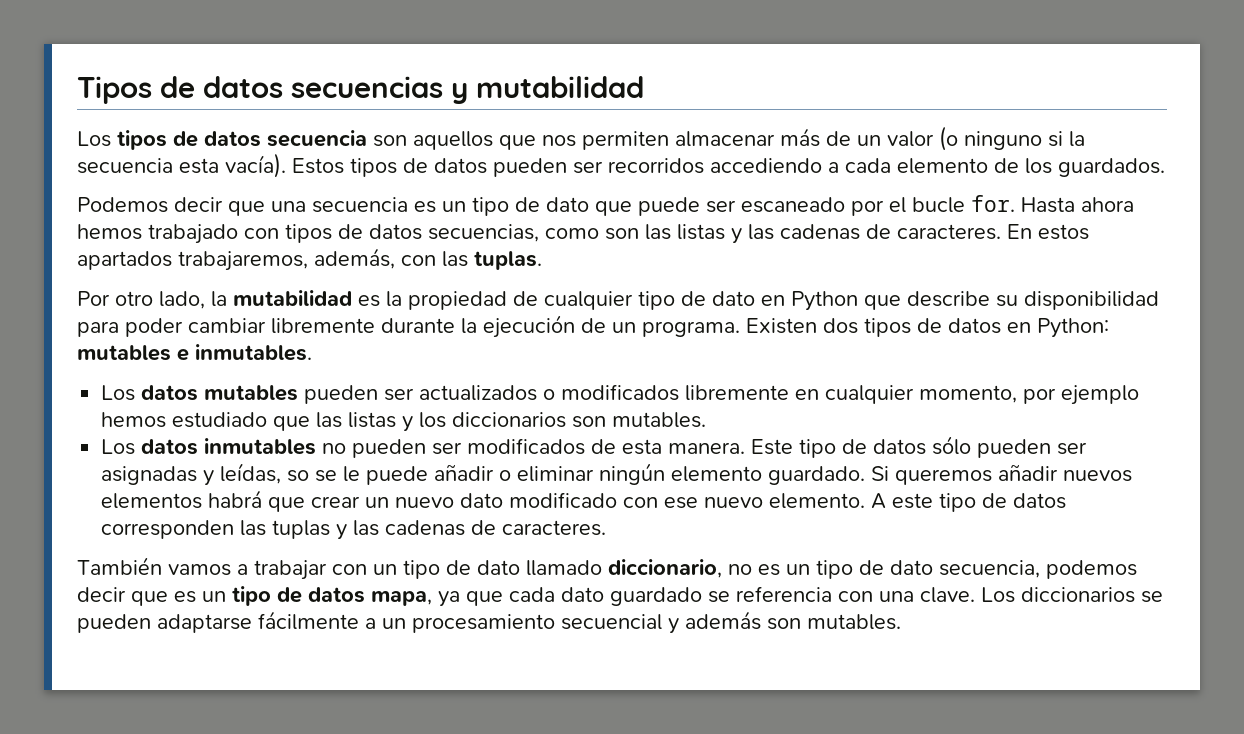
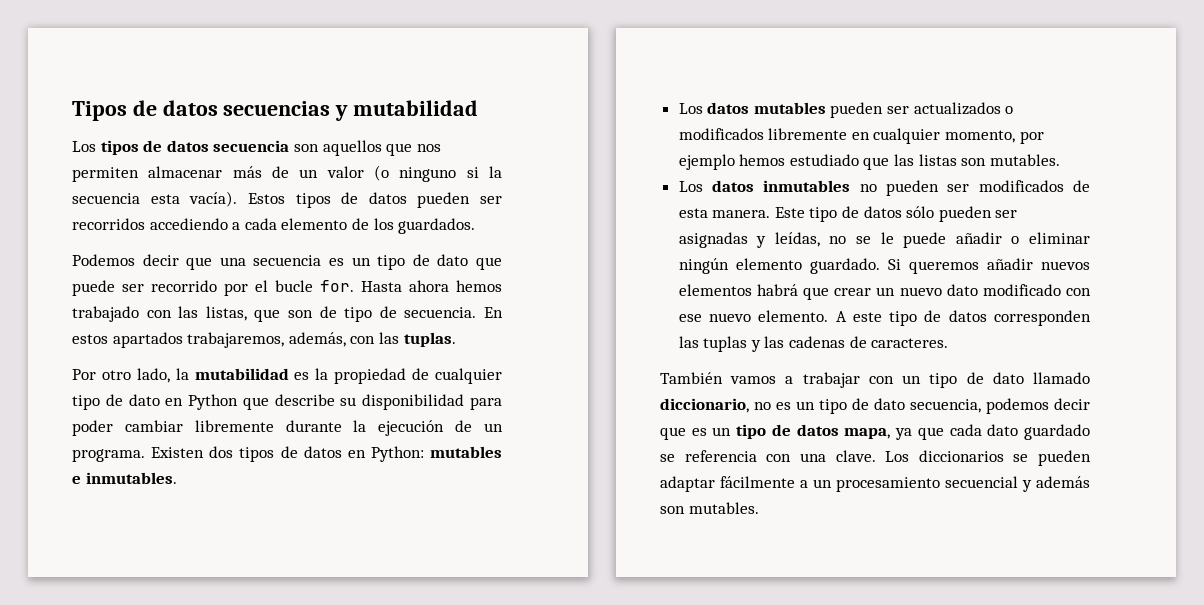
[741,197,845,213] escaneado -> [151,280,217,292] recorrido
[285,224,1001,244] tipos de datos secuencias, como son las listas y las cadenas de caracteres. -> [178,306,477,322] las listas, que son de tipo de secuencia.
[402,412,567,432] y los diccionarios -> (957, 160) none
[287,470,310,482] so -> [829,236,847,244] no
[157,614,252,633] adaptarse -> [660,476,715,492] adaptar

